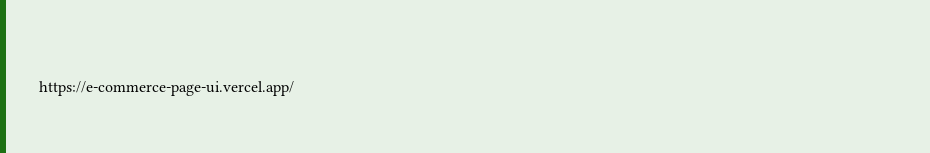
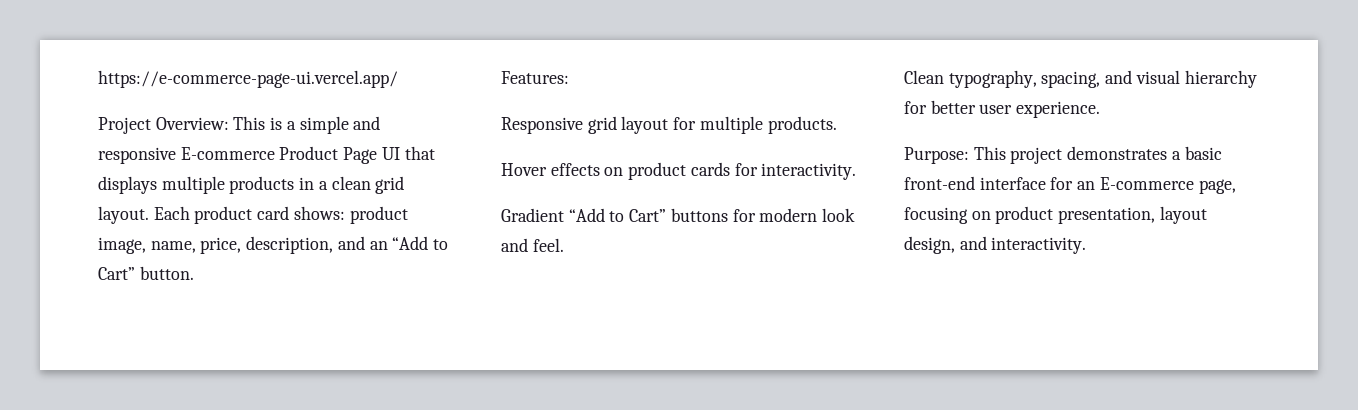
(294, 88) none -> [98,116,381,134] [98,146,435,164] [98,176,405,194] [98,206,408,224] [98,236,449,254] [98,266,194,280] [501,71,569,84] [501,116,837,134] [501,162,857,180] [501,208,856,222] [501,238,564,252] [904,70,1257,88] [904,100,1101,118] [904,146,1222,164] [904,176,1236,194] [904,206,1207,224] [904,236,1087,254] // Project Overview: This is a simple and responsive E-commerce Product Page UI that displays multiple products in a clean grid layout. Each product card shows: product image, name, price, description, and an “Add to Cart” button. // Features: // Responsive grid layout for multiple products. // Hover effects on product cards for interactivity. // Gradient “Add to Cart” buttons for modern look and feel. // Clean typography, spacing, and visual hierarchy for better user experience. // Purpose: This project demonstrates a basic front-end interface for an E-commerce page, focusing on product presentation, layout design, and interactivity.

